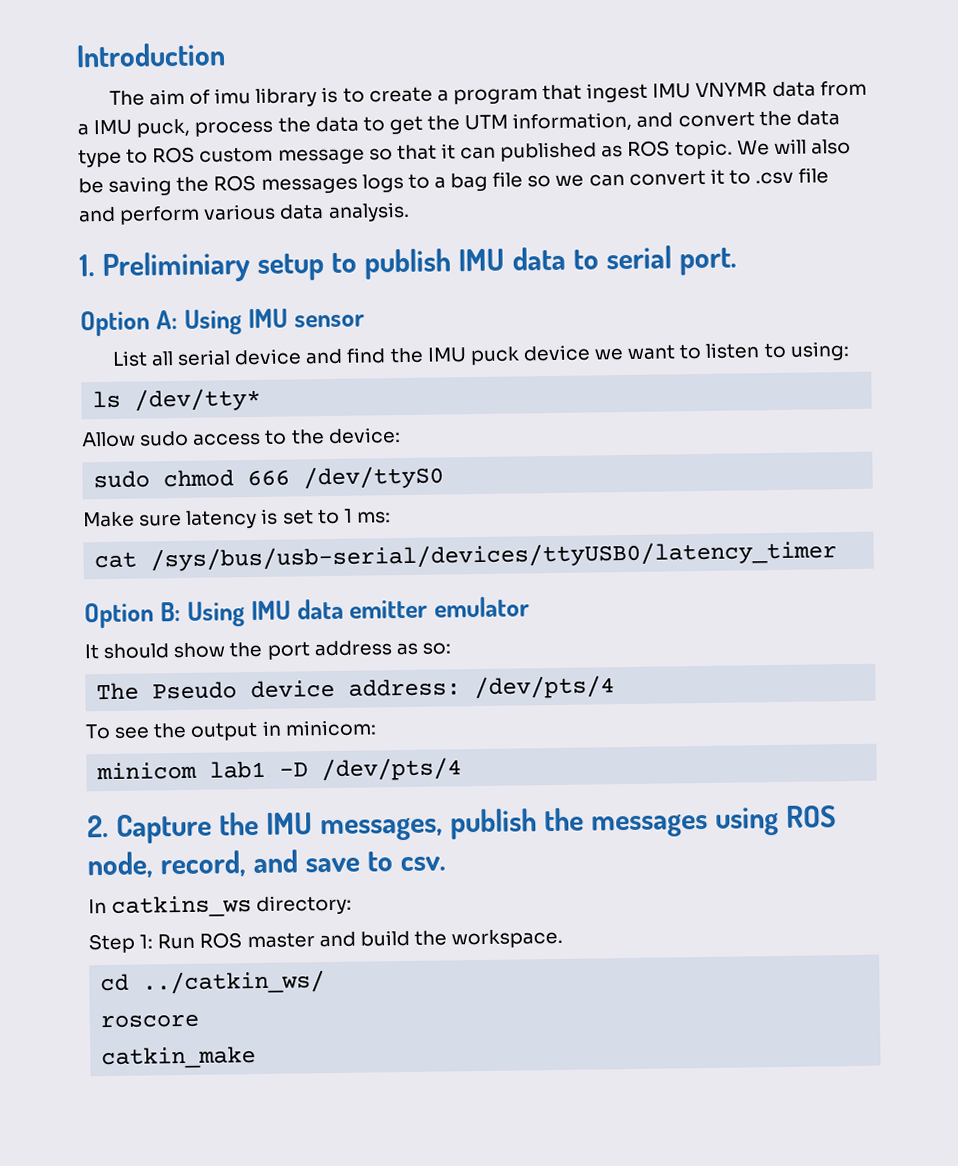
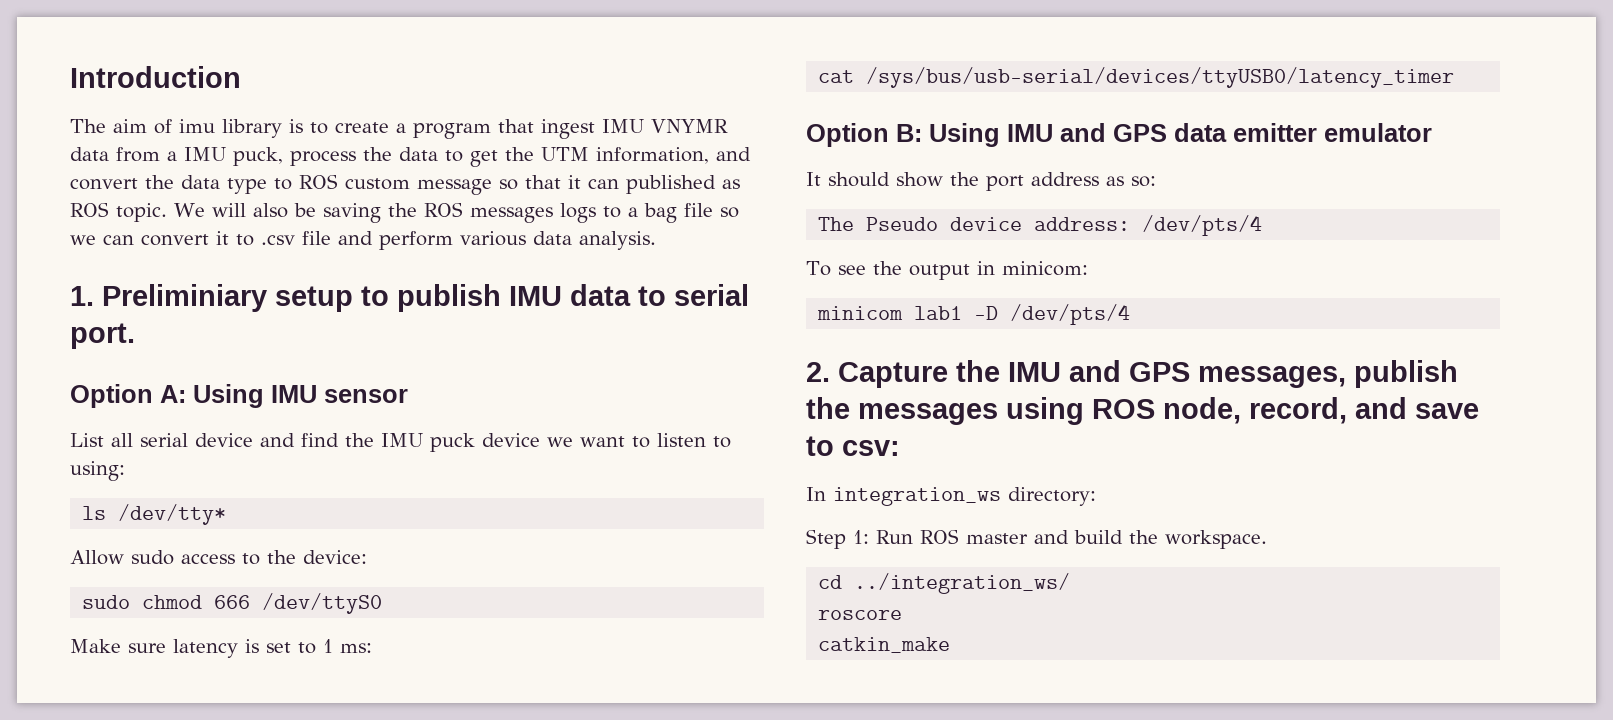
(291, 610) none -> [1060,123,1167,142] and GPS
(313, 823) none -> [1069,360,1190,382] and GPS
[399,856,446,872] csv. -> [842,440,900,456] csv:
[111,895,253,918] catkins_ws -> [833,487,1001,506] integration_ws
[142,970,326,995] ../catkin_ws/ -> [854,573,1071,594] ../integration_ws/

